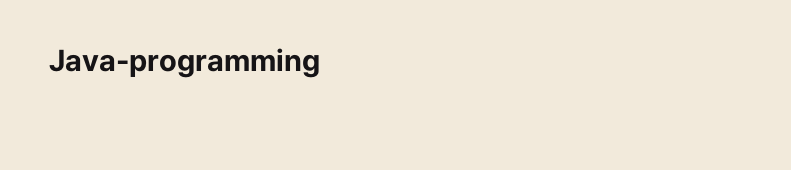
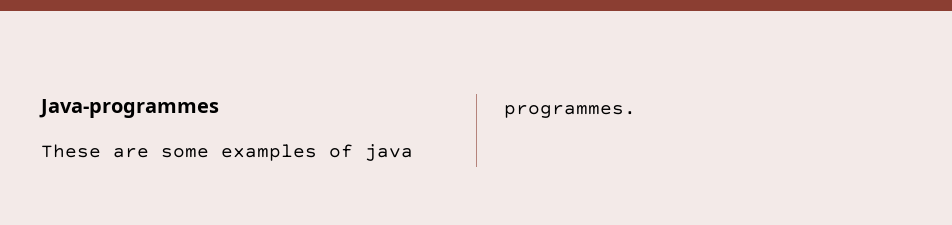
[49,48,320,78] Java-programming -> [39,99,219,118] [41,144,413,161] [504,105,636,118] Java-programmes // These are some examples of java programmes.

